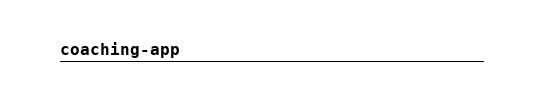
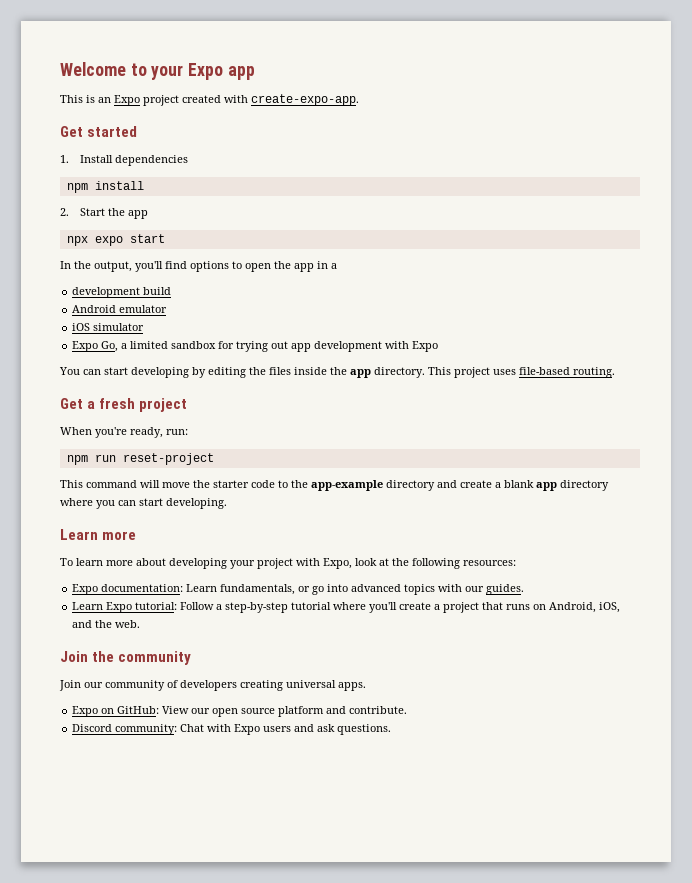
[60,42,180,58] coaching-app -> [60,62,255,80] [60,94,359,106] [60,126,138,137] [60,155,189,166] [66,181,144,193] [60,208,149,219] [66,234,165,246] [60,261,337,272] [72,287,172,298] [72,305,168,313] [72,323,145,331] [72,341,439,352] [59,367,615,378] [60,398,188,412] [60,427,188,438] [66,453,214,465] [60,480,609,491] [60,498,227,509] [60,529,137,540] [60,558,516,569] [72,584,525,595] [72,602,621,613] [72,620,141,628] [60,651,192,665] [59,680,366,691] [72,706,408,717] [72,724,392,735] Welcome to your Expo app // This is an Expo project created with create-expo-app. // Get started // 1. Install dependencies // npm install // 2. Start the app // npx expo start // In the output, you'll find options to open the app in a // development build // Android emulator // iOS simulator // Expo Go, a limited sandbox for trying out app development with Expo // You can start developing by editing the files inside the app directory. This project uses file-based routing. // Get a fresh project // When you're ready, run: // npm run reset-project // This command will move the starter code to the app-example directory and create a blank app directory where you can start developing. // Learn more // To learn more about developing your project with Expo, look at the following resources: // Expo documentation: Learn fundamentals, or go into advanced topics with our guides. // Learn Expo tutorial: Follow a step-by-step tutorial where you'll create a project that runs on Android, iOS, and the web. // Join the community // Join our community of developers creating universal apps. // Expo on GitHub: View our open source platform and contribute. // Discord community: Chat with Expo users and ask questions.

